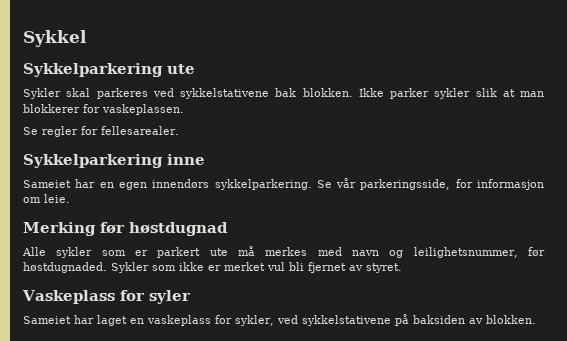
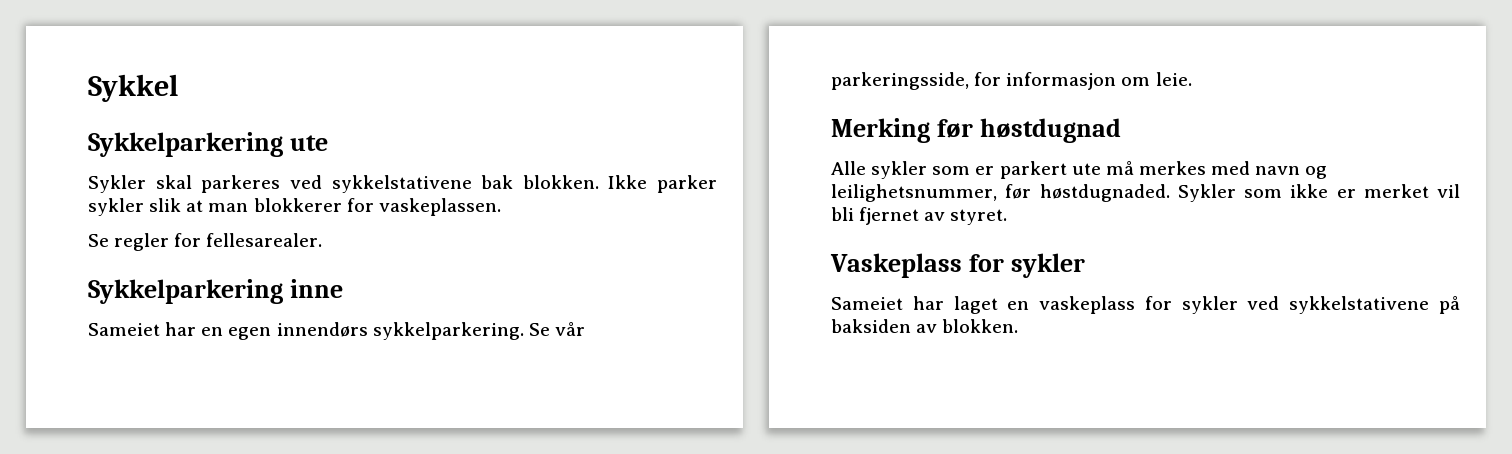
[267,262,285,271] vul -> [1437,184,1460,198] vil
[148,290,191,304] syler -> [1011,253,1086,278] sykler
[235,315,274,326] sykler, -> [1181,296,1238,314] sykler

